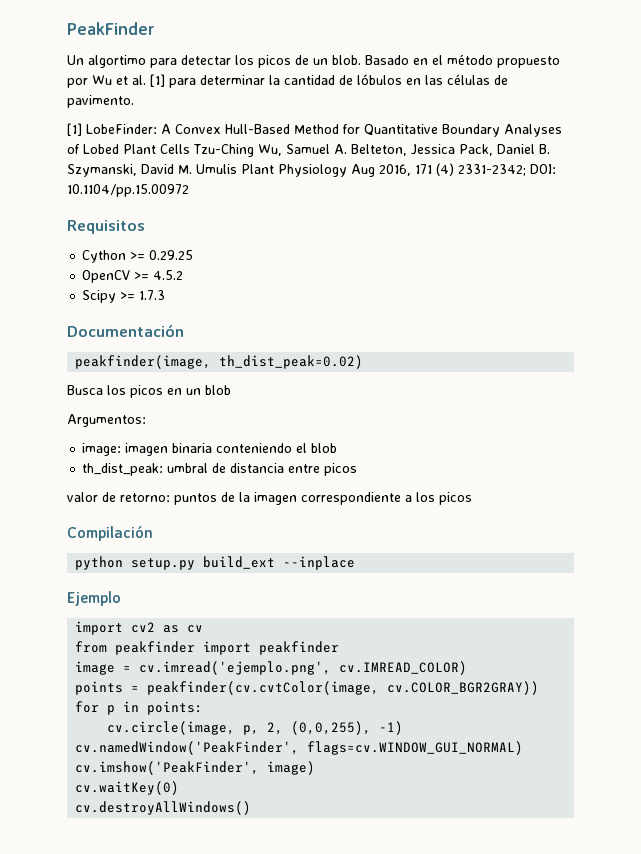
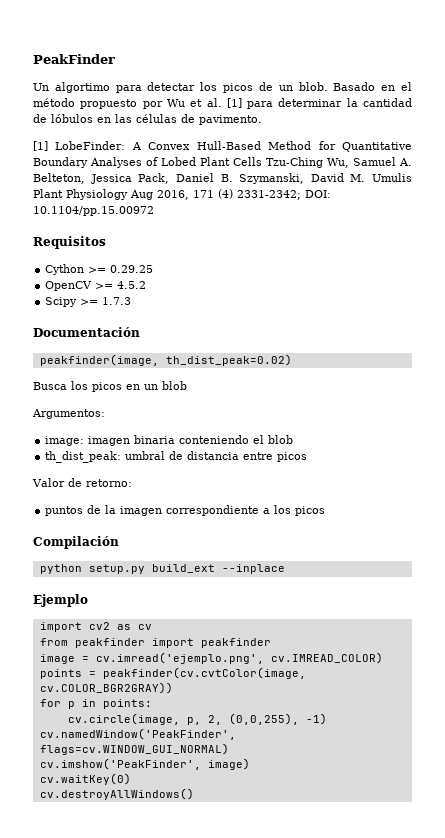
[67,492,98,502] valor -> [32,478,65,487] Valor
(170, 497) none -> (132, 483) //

